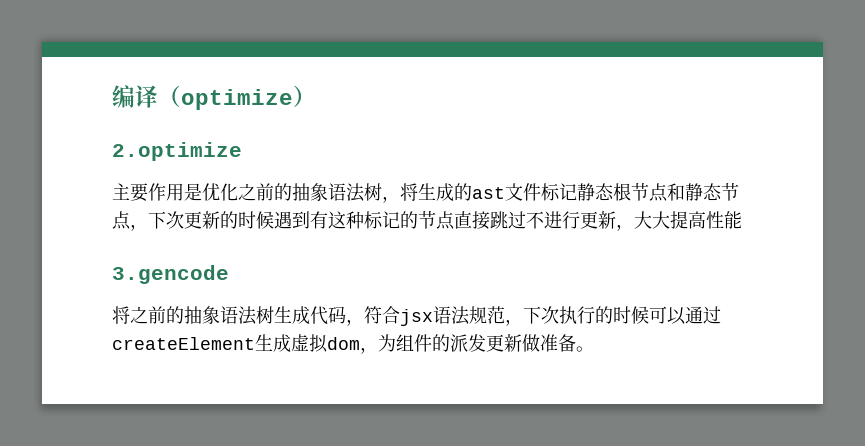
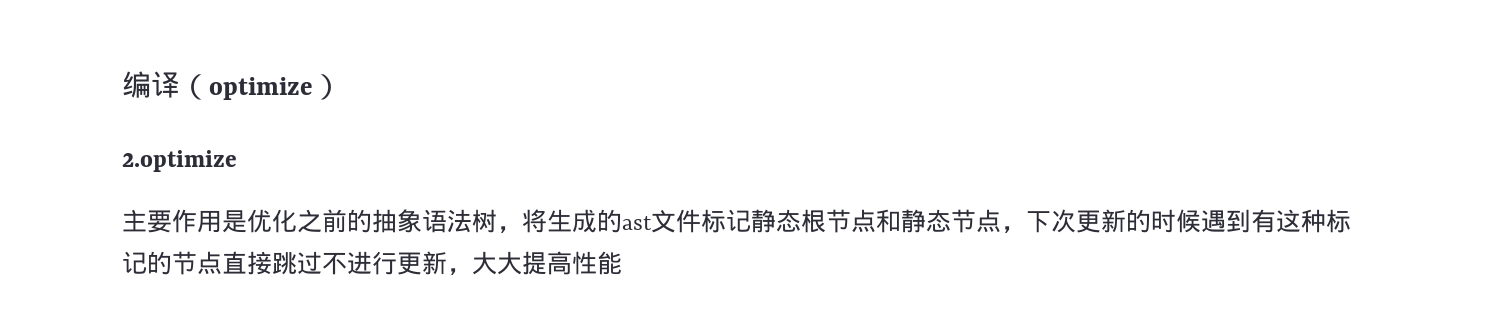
[112,265,229,284] [112,306,721,326] [112,334,594,354] // 3.gencode // 将之前的抽象语法树生成代码，符合jsx语法规范，下次执行的时候可以通过createElement生成虚拟dom，为组件的派发更新做准备。 -> (622, 263) none

